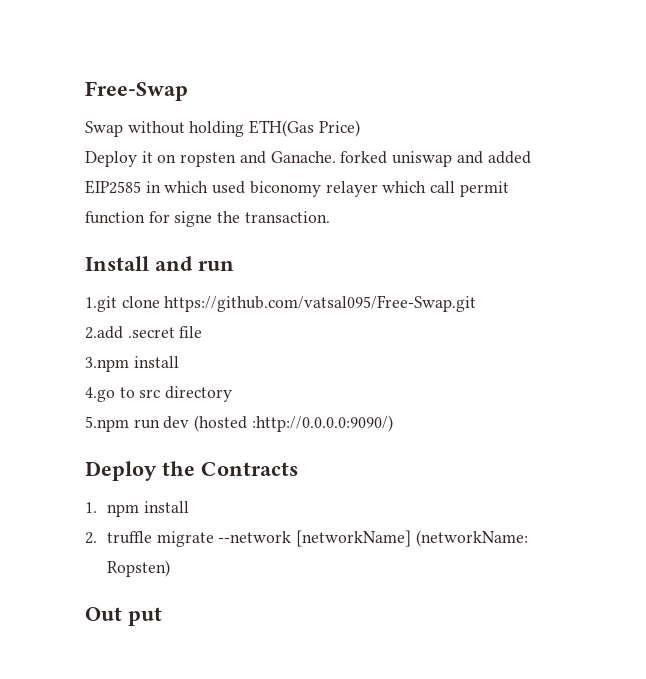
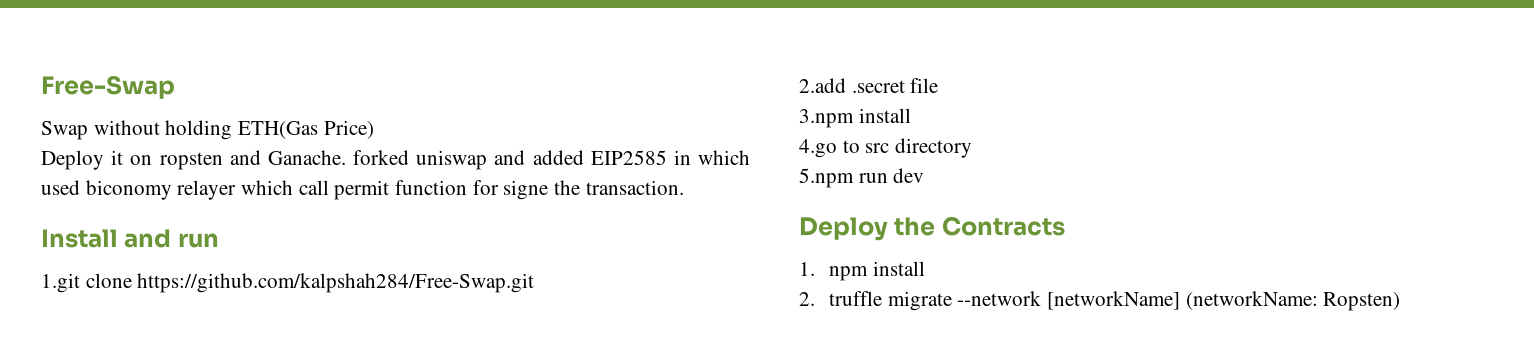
[164,295,477,312] https://github.com/vatsal095/Free-Swap.git -> [137,273,535,293] https://github.com/kalpshah284/Free-Swap.git
[194,415,393,432] (hosted :http://0.0.0.0:9090/) -> (925, 175) none
[85,607,162,626] // Out put -> (1401, 301) none

